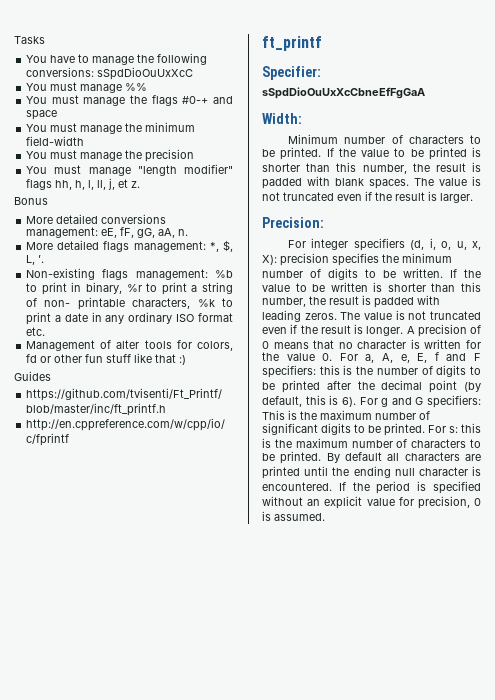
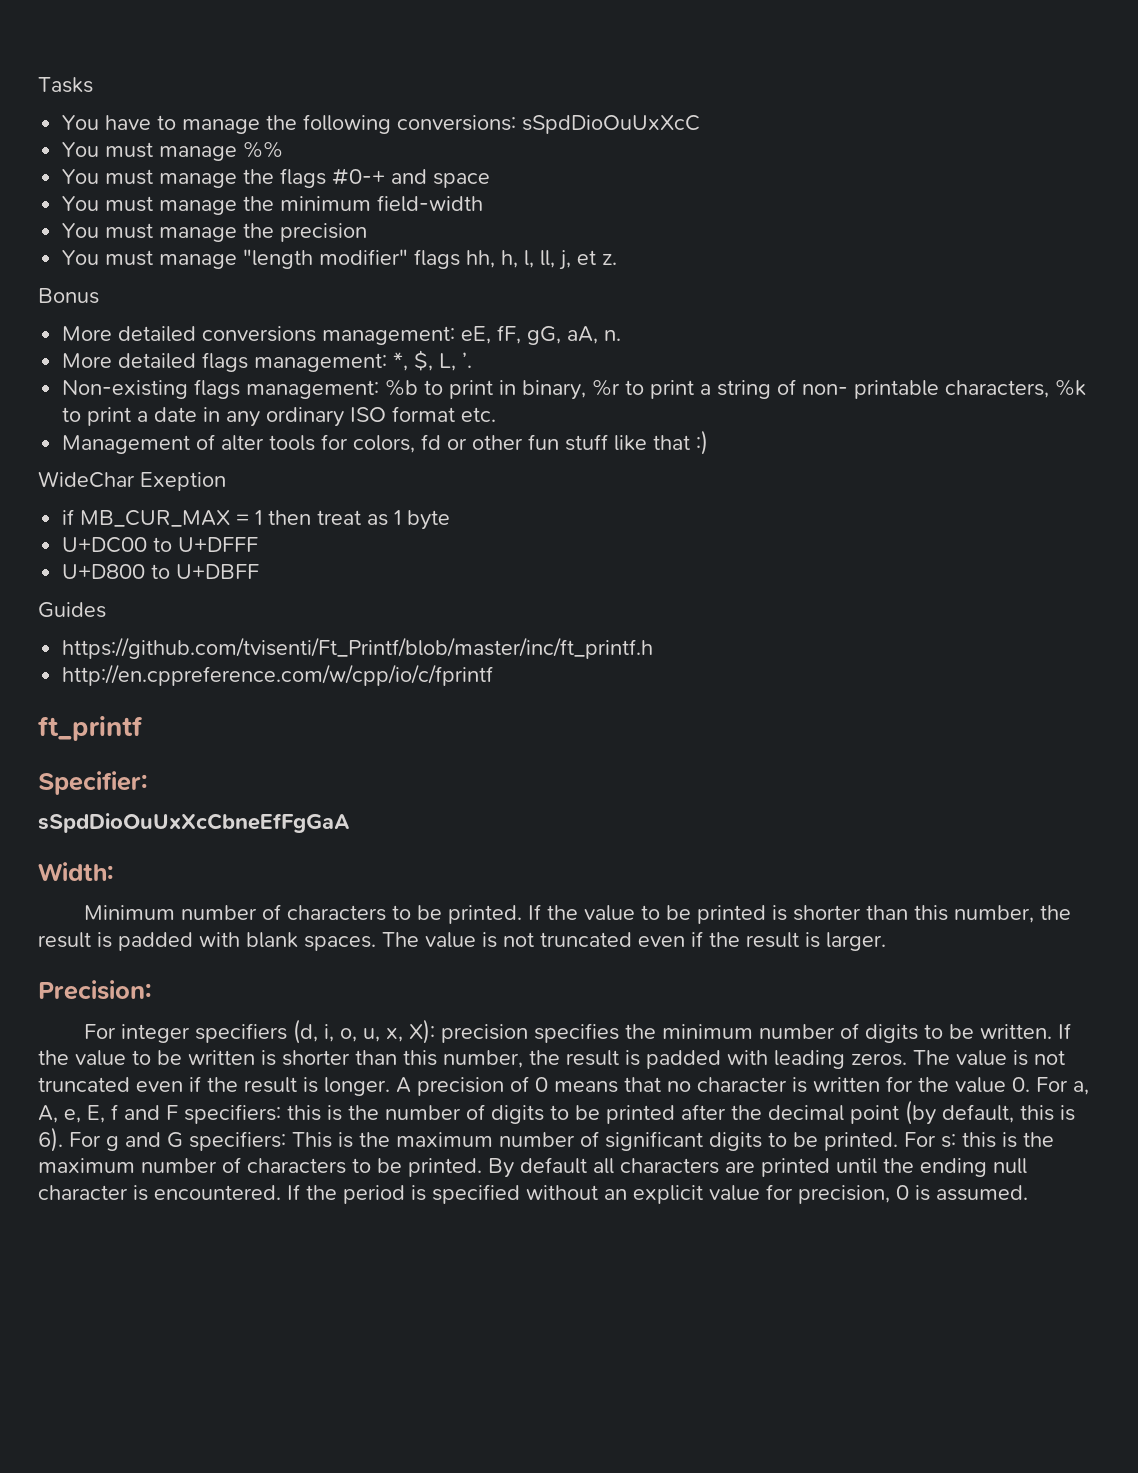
(187, 360) none -> [38,471,226,491] [62,509,451,530] [62,537,259,553] [62,564,260,579] // WideChar Exeption // if MB_CUR_MAX = 1 then treat as 1 byte // U+DC00 to U+DFFF // U+D800 to U+DBFF

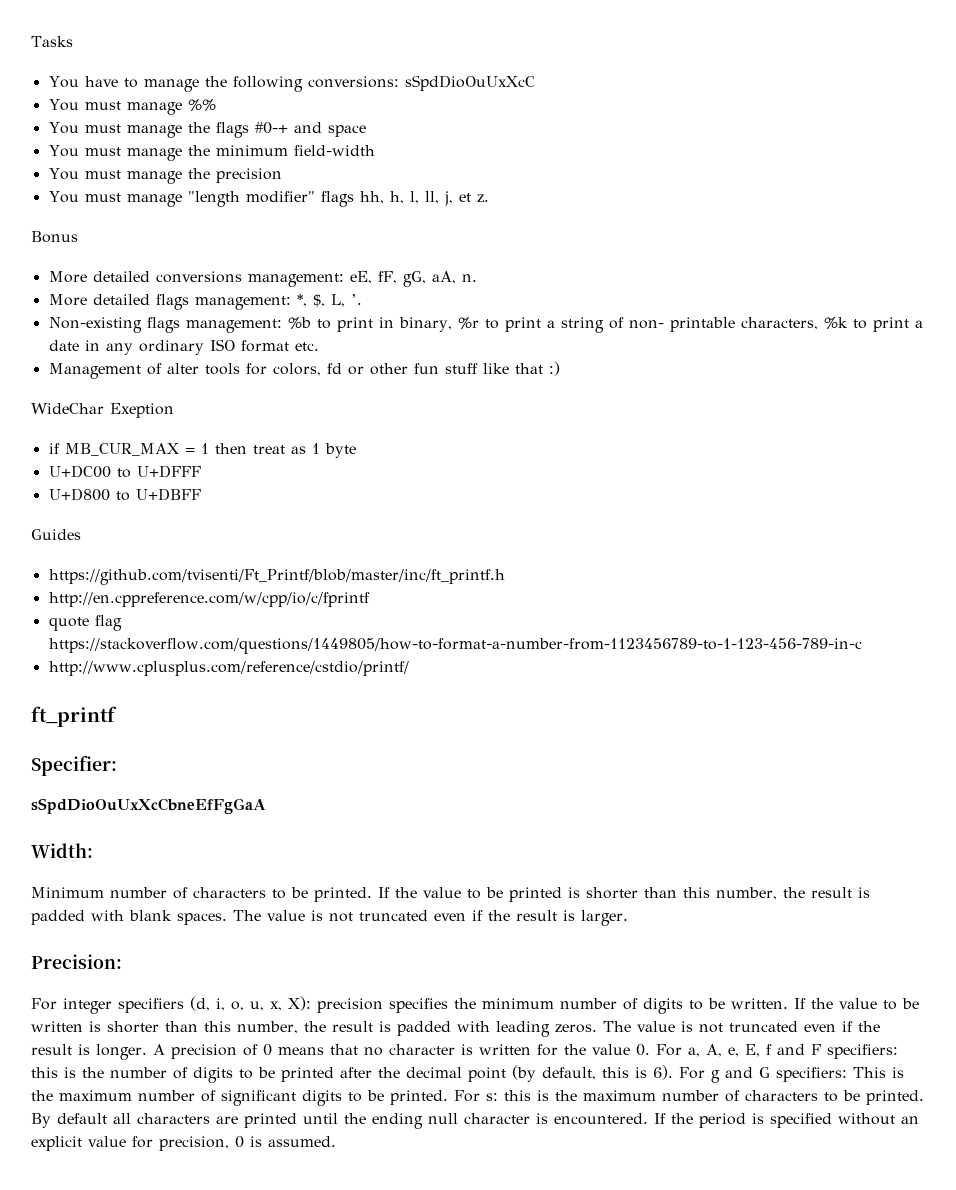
(494, 675) none -> [48,615,122,631] [48,638,862,654] [48,661,409,676] // quote flag https://stackoverflow.com/questions/1449805/how-to-format-a-number-from-1123456789-to-1-123-456-789-in-c // http://www.cplusplus.com/reference/cstdio/printf/

